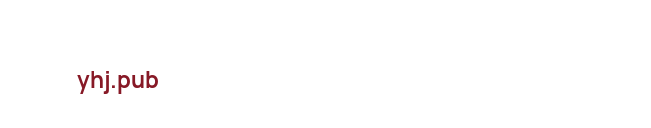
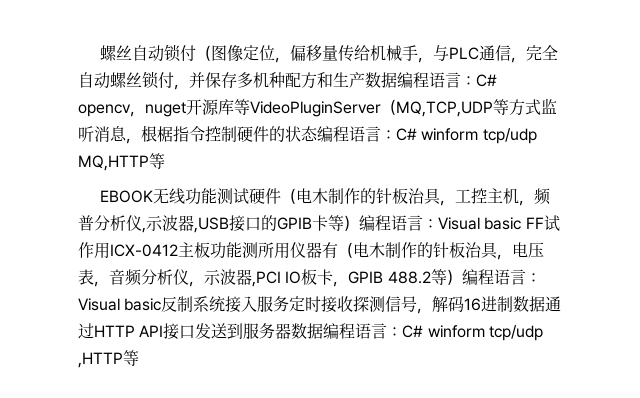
[77,71,159,94] yhj.pub -> [99,44,558,63] [78,71,497,90] [78,98,557,117] [78,125,537,144] [78,153,165,171] [99,188,551,206] [78,215,560,233] [78,242,544,260] [78,269,541,287] [78,296,562,314] [78,323,543,341] [78,350,139,368] 螺丝自动锁付（图像定位，偏移量传给机械手，与PLC通信，完全自动螺丝锁付，并保存多机种配方和生产数据编程语言：C# opencv，nuget开源库等VideoPluginServer（MQ,TCP,UDP等方式监听消息，根椐指令控制硬件的状态编程语言：C# winform tcp/udp MQ,HTTP等 // EBOOK无线功能测试硬件（电木制作的针板治具，工控主机，频普分析仪,示波器,USB接口的GPIB卡等）编程语言：Visual basic FF试作用ICX-0412主板功能测所用仪器有（电木制作的针板治具，电压表，音频分析仪，示波器,PCI IO板卡，GPIB 488.2等）编程语言：Visual basic反制系统接入服务定时接收探测信号，解码16进制数据通过HTTP API接口发送到服务器数据编程语言：C# winform tcp/udp ,HTTP等

